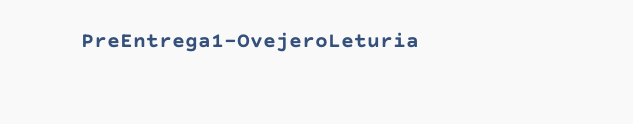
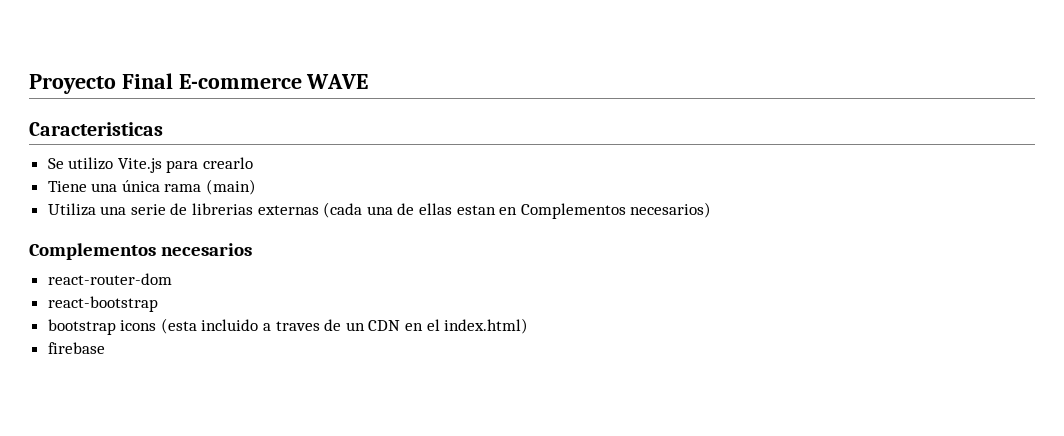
[81,32,419,52] PreEntrega1-OvejeroLeturia -> [29,73,369,94] [29,122,163,136] [47,157,254,173] [47,179,257,195] [47,202,712,219] [29,243,252,260] [47,273,172,285] [47,296,158,312] [47,318,529,335] [47,342,105,354] Proyecto Final E-commerce WAVE // Caracteristicas // Se utilizo Vite.js para crearlo // Tiene una única rama (main) // Utiliza una serie de librerias externas (cada una de ellas estan en Complementos necesarios) // Complementos necesarios // react-router-dom // react-bootstrap // bootstrap icons (esta incluido a traves de un CDN en el index.html) // firebase

